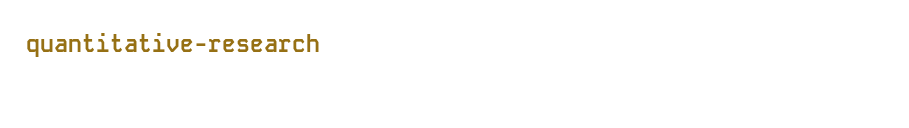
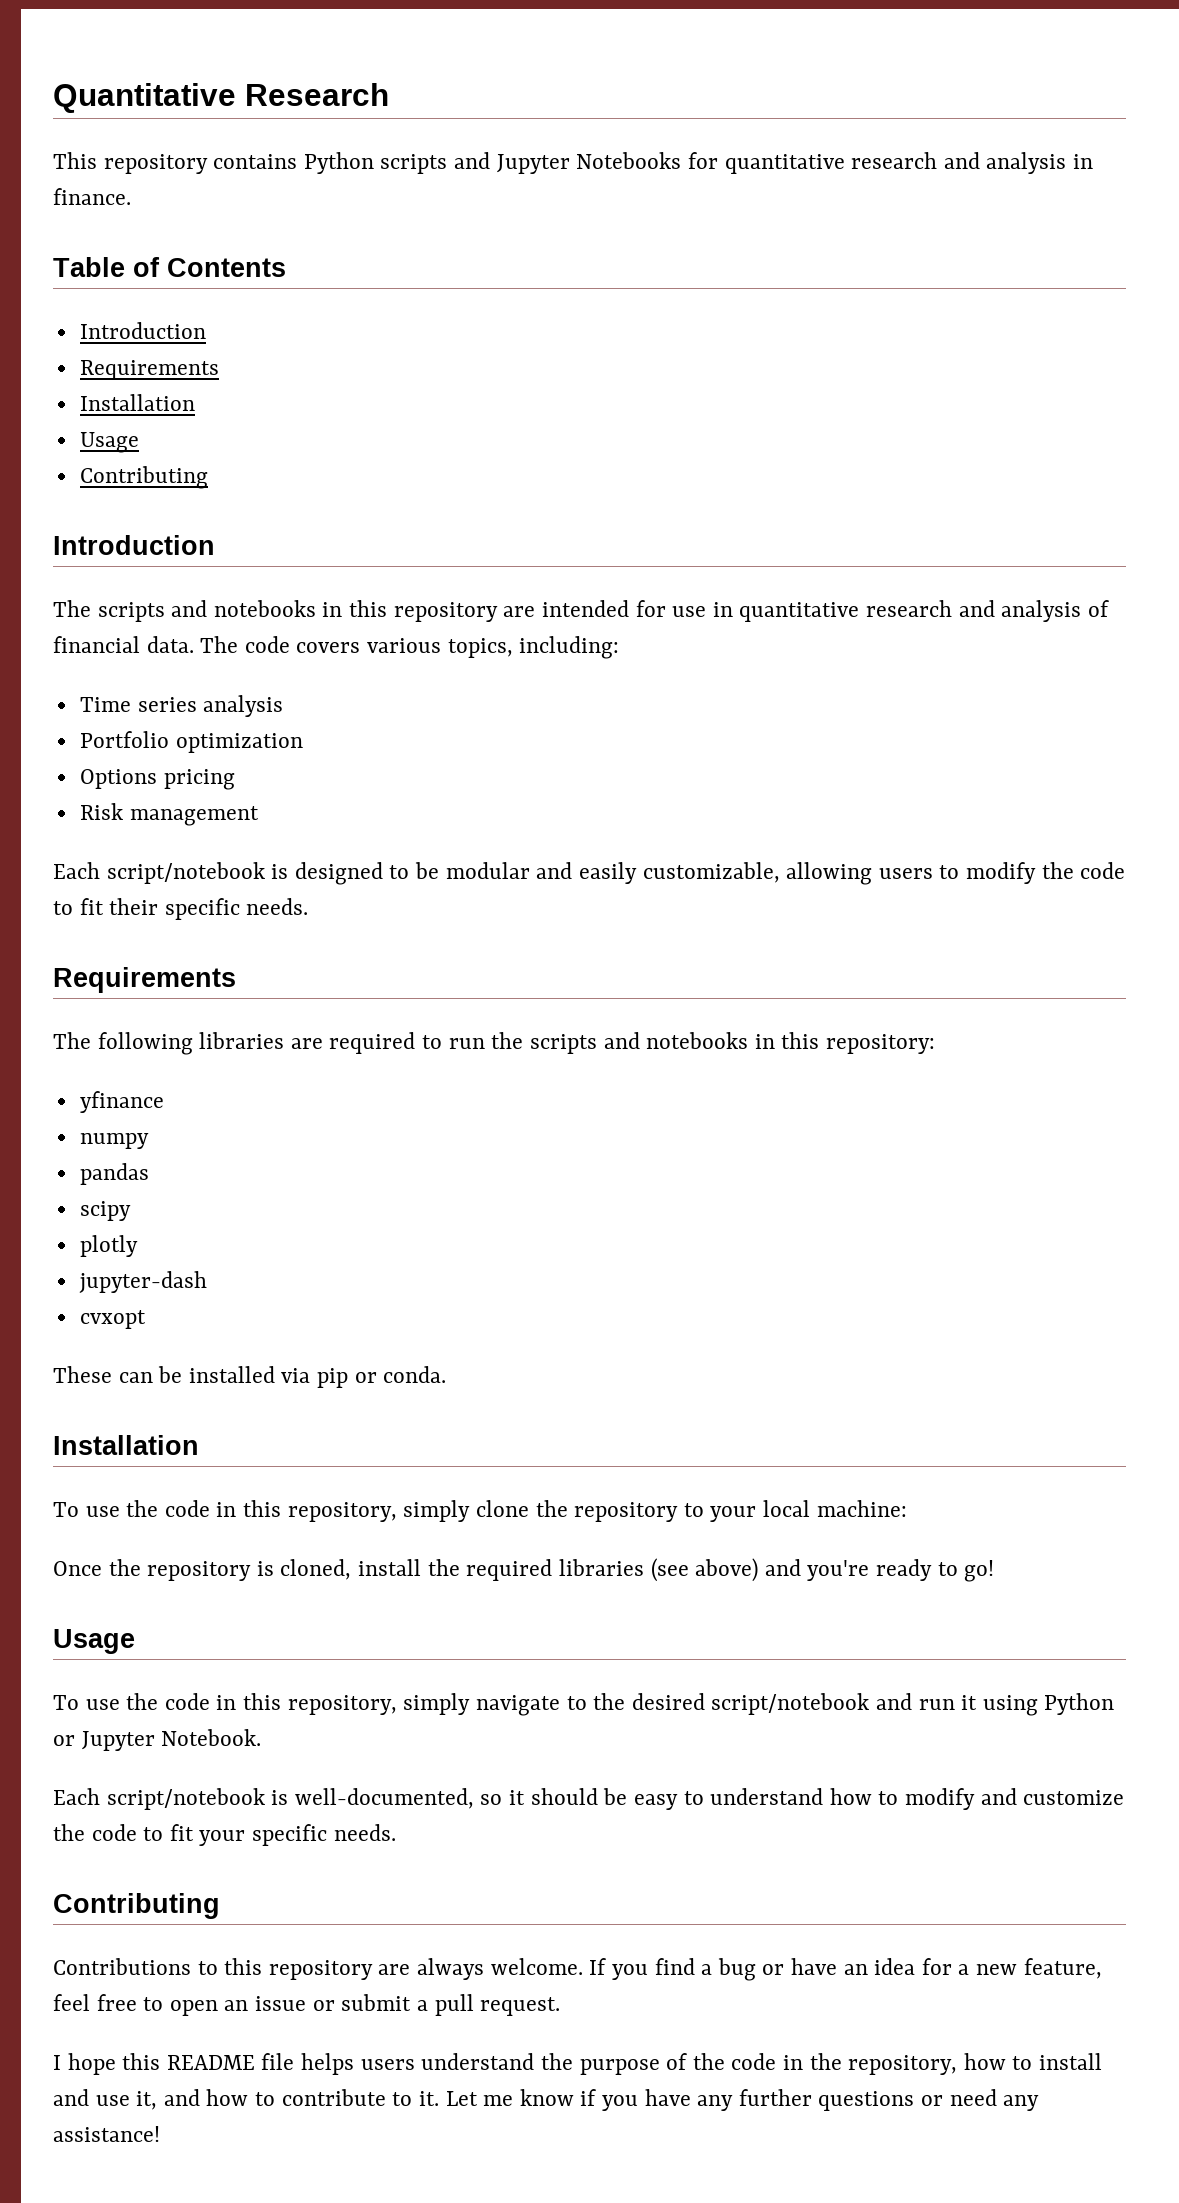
[26,33,320,57] quantitative-research -> [53,83,389,113] [53,152,1093,174] [53,188,131,205] [53,257,286,277] [79,322,206,339] [79,360,219,380] [79,394,195,411] [79,432,139,453] [79,466,208,489] [53,535,215,555] [53,600,1109,622] [53,636,620,659] [79,695,284,717] [79,731,303,753] [79,769,235,790] [79,803,259,826] [53,862,1126,885] [53,898,309,920] [53,967,236,993] [53,1032,935,1055] [79,1091,164,1113] [79,1133,149,1149] [79,1163,149,1185] [79,1201,131,1221] [79,1235,138,1257] [78,1271,207,1293] [79,1310,146,1329] [53,1366,447,1388] [53,1435,199,1455] [53,1500,907,1522] [53,1558,995,1582] [53,1629,135,1654] [53,1693,1115,1716] [53,1729,262,1751] [53,1788,1125,1810] [53,1824,396,1846] [53,1893,220,1919] [53,1958,1102,1981] [53,1994,561,2016] [53,2053,1103,2075] [53,2089,1040,2111] [53,2126,160,2142] Quantitative Research // This repository contains Python scripts and Jupyter Notebooks for quantitative research and analysis in finance. // Table of Contents // Introduction // Requirements // Installation // Usage // Contributing // Introduction // The scripts and notebooks in this repository are intended for use in quantitative research and analysis of financial data. The code covers various topics, including: // Time series analysis // Portfolio optimization // Options pricing // Risk management // Each script/notebook is designed to be modular and easily customizable, allowing users to modify the code to fit their specific needs. // Requirements // The following libraries are required to run the scripts and notebooks in this repository: // yfinance // numpy // pandas // scipy // plotly // jupyter-dash // cvxopt // These can be installed via pip or conda. // Installation // To use the code in this repository, simply clone the repository to your local machine: // Once the repository is cloned, install the required libraries (see above) and you're ready to go! // Usage // To use the code in this repository, simply navigate to the desired script/notebook and run it using Python or Jupyter Notebook. // Each script/notebook is well-documented, so it should be easy to understand how to modify and customize the code to fit your specific needs. // Contributing // Contributions to this repository are always welcome. If you find a bug or have an idea for a new feature, feel free to open an issue or submit a pull request. // I hope this README file helps users understand the purpose of the code in the repository, how to install and use it, and how to contribute to it. Let me know if you have any further questions or need any assistance!

